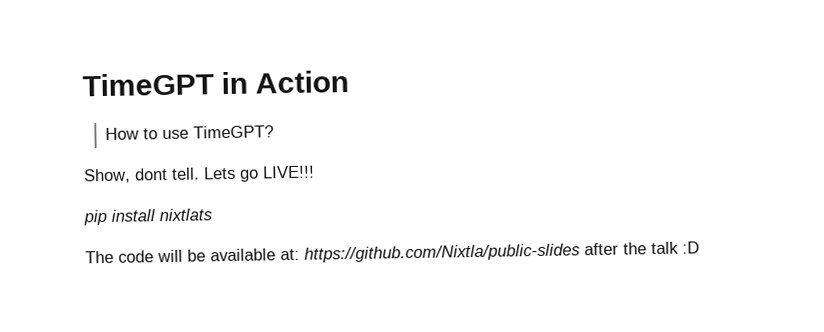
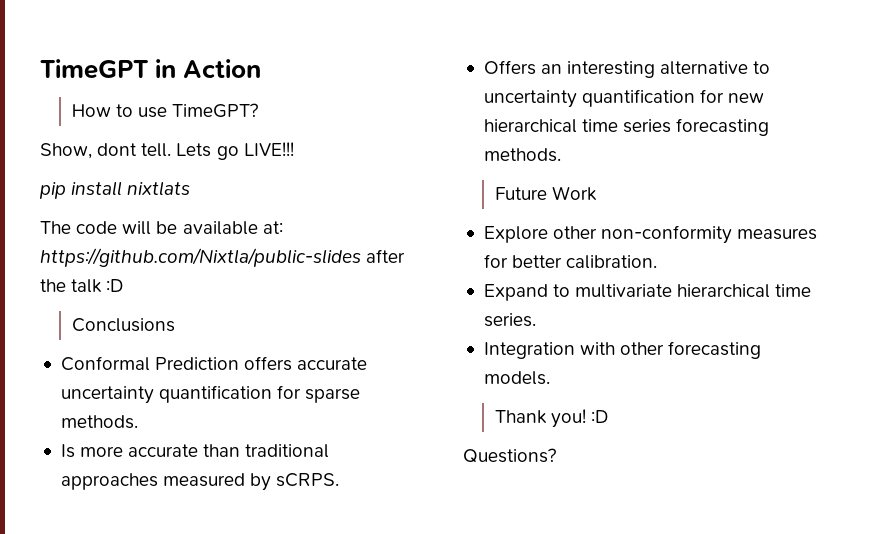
(700, 247) none -> [71,318,175,332] [60,356,368,371] [60,385,361,404] [60,415,138,429] [60,444,330,458] [60,473,340,491] [483,60,771,78] [483,89,765,108] [483,118,770,136] [483,148,561,162] [494,186,598,201] [483,225,818,244] [483,254,658,269] [483,284,812,301] [483,313,536,327] [483,341,762,359] [483,371,550,385] [494,409,609,428] [463,448,556,463] // Conclusions // Conformal Prediction offers accurate uncertainty quantification for sparse methods. // Is more accurate than traditional approaches measured by sCRPS. // Offers an interesting alternative to uncertainty quantification for new hierarchical time series forecasting methods. // Future Work // Explore other non-conformity measures for better calibration. // Expand to multivariate hierarchical time series. // Integration with other forecasting models. // Thank you! :D // Questions?

